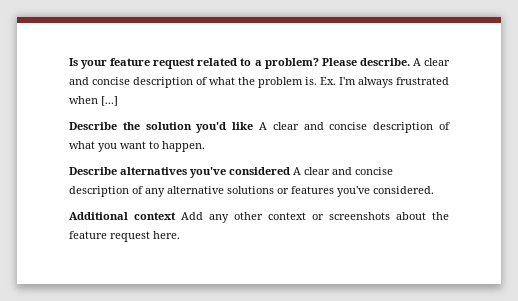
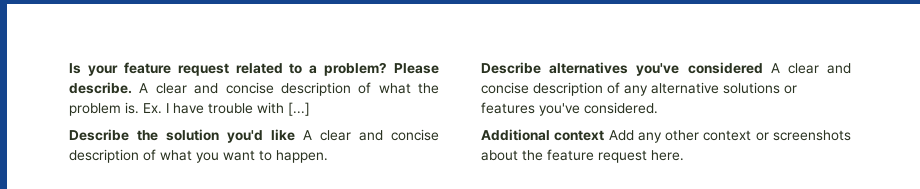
[339,77,449,88] [69,96,98,104] I'm always frustrated when -> [166,102,284,114] I have trouble with

